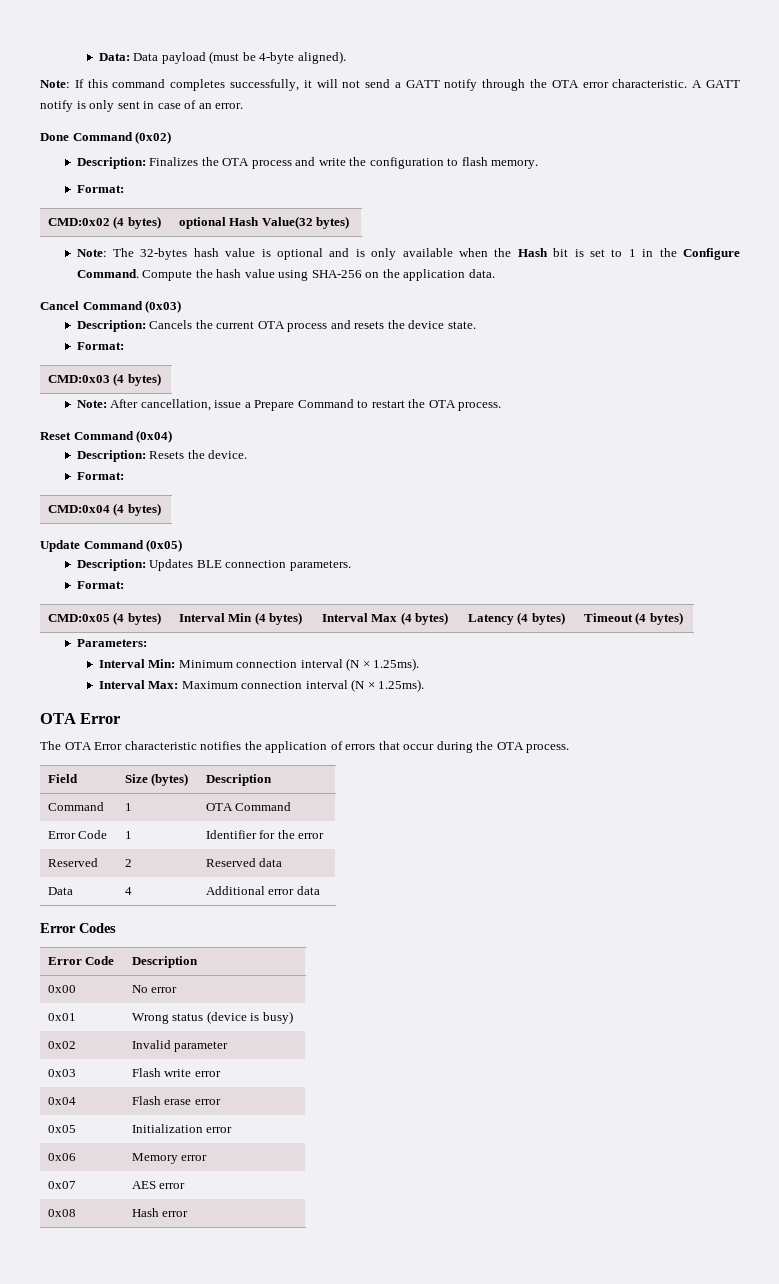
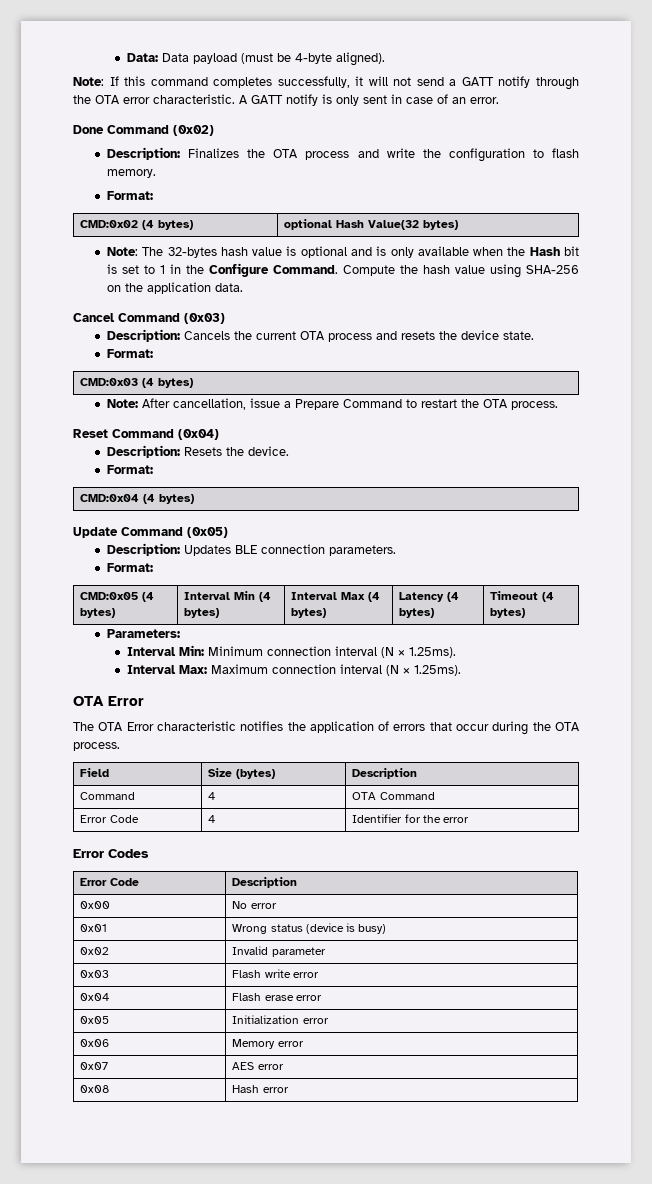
[124,803,132,811] 1 -> [208,792,216,800] 4
[124,831,132,839] 1 -> [208,815,216,823] 4
[47,858,98,867] [124,859,132,867] [205,858,283,867] [47,887,73,895] [124,887,132,895] [205,886,320,895] // Reserved | 2 | Reserved data // Data | 4 | Additional error data -> (469, 820) none

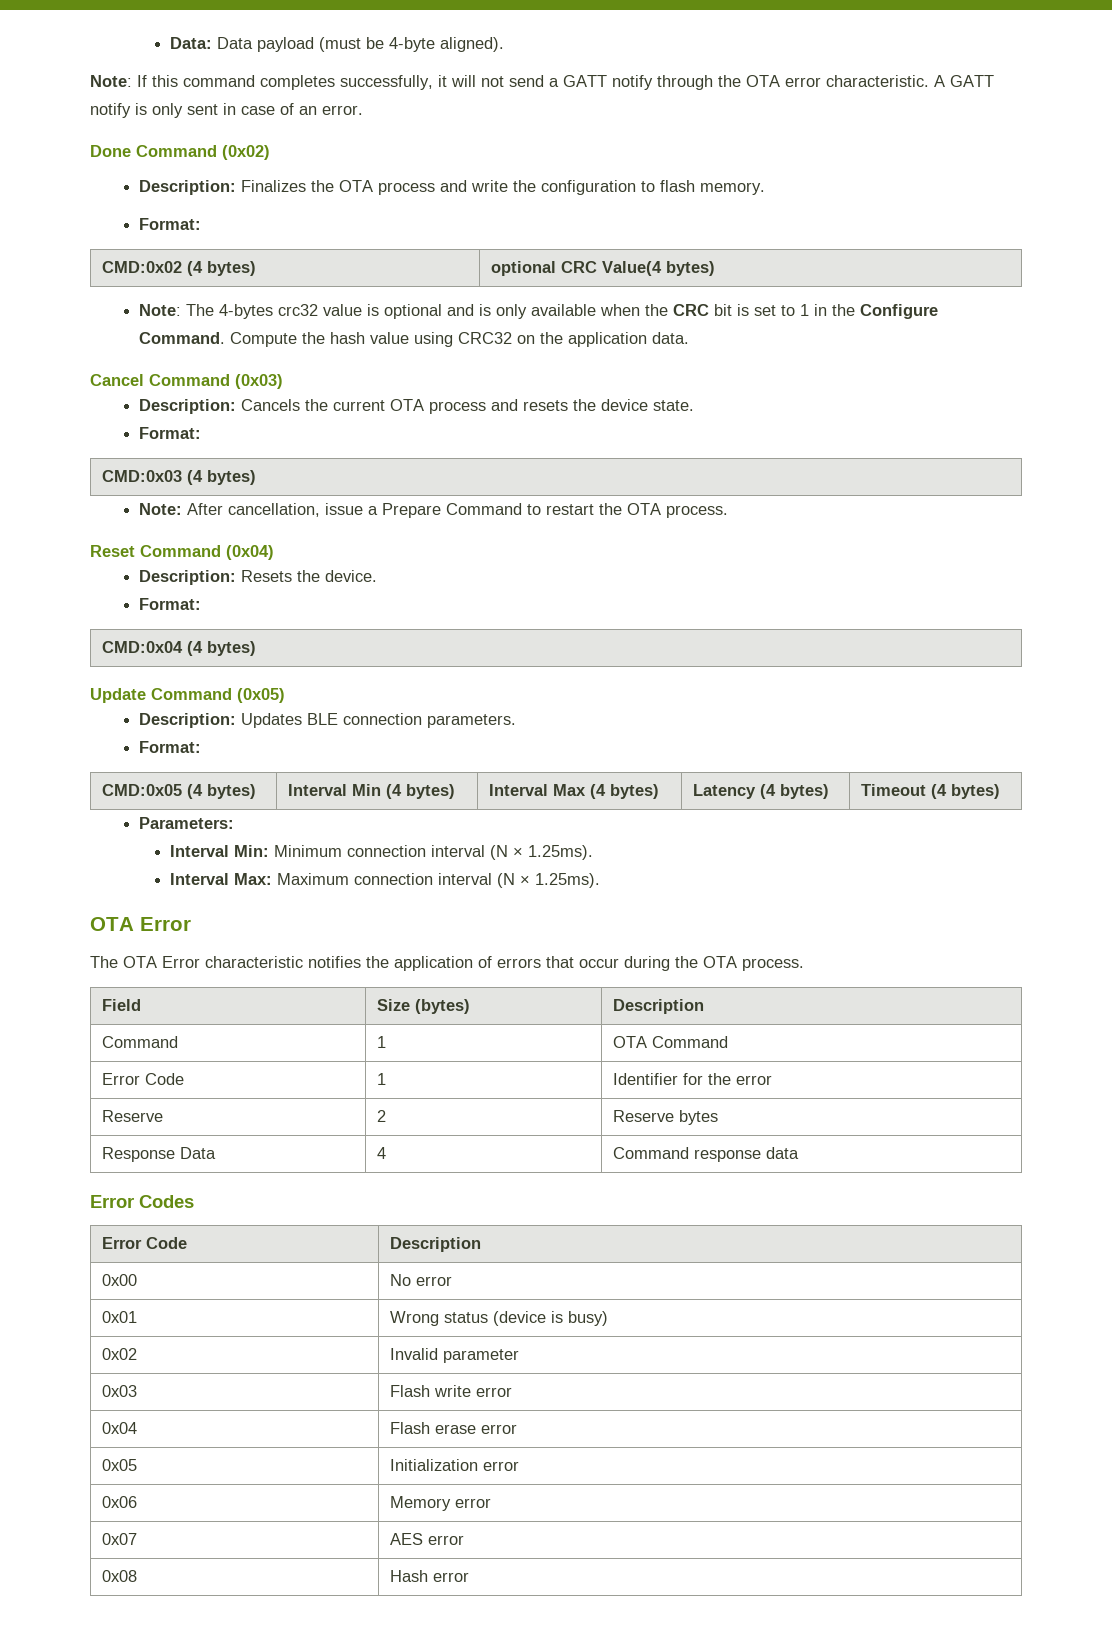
[336,220,420,230] Hash Value(32 -> [560,261,662,276] CRC Value(4
[167,247,248,258] 32-bytes hash -> [218,304,318,319] 4-bytes crc32
[529,247,560,256] Hash -> [672,304,709,316] CRC
[525,265,579,274] SHA-256 -> [457,332,512,344] CRC32
[208,792,216,800] 4 -> [376,1036,386,1048] 1
[208,815,216,823] 4 -> [376,1073,386,1085] 1
(469, 820) none -> [101,1110,163,1122] [376,1110,386,1122] [612,1110,718,1125] [101,1147,216,1162] [376,1147,386,1159] [612,1147,799,1162] // Reserve | 2 | Reserve bytes // Response Data | 4 | Command response data

